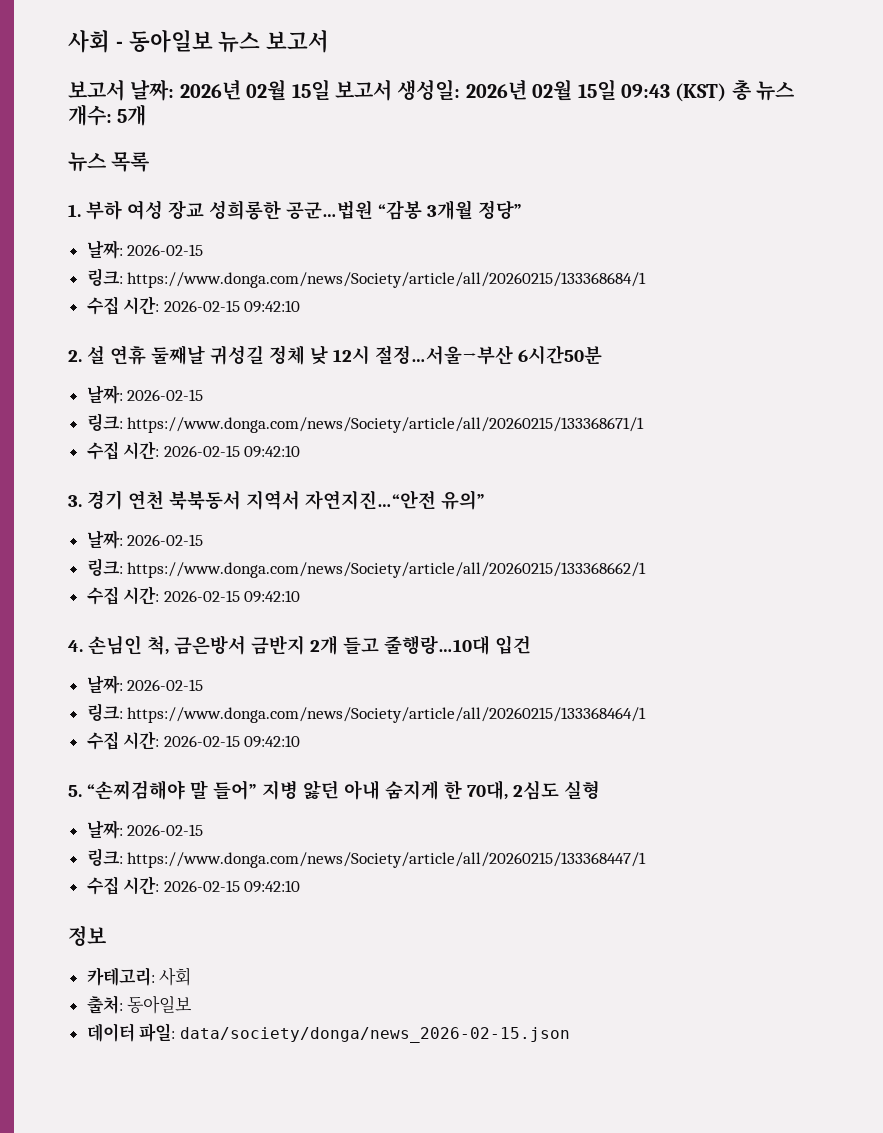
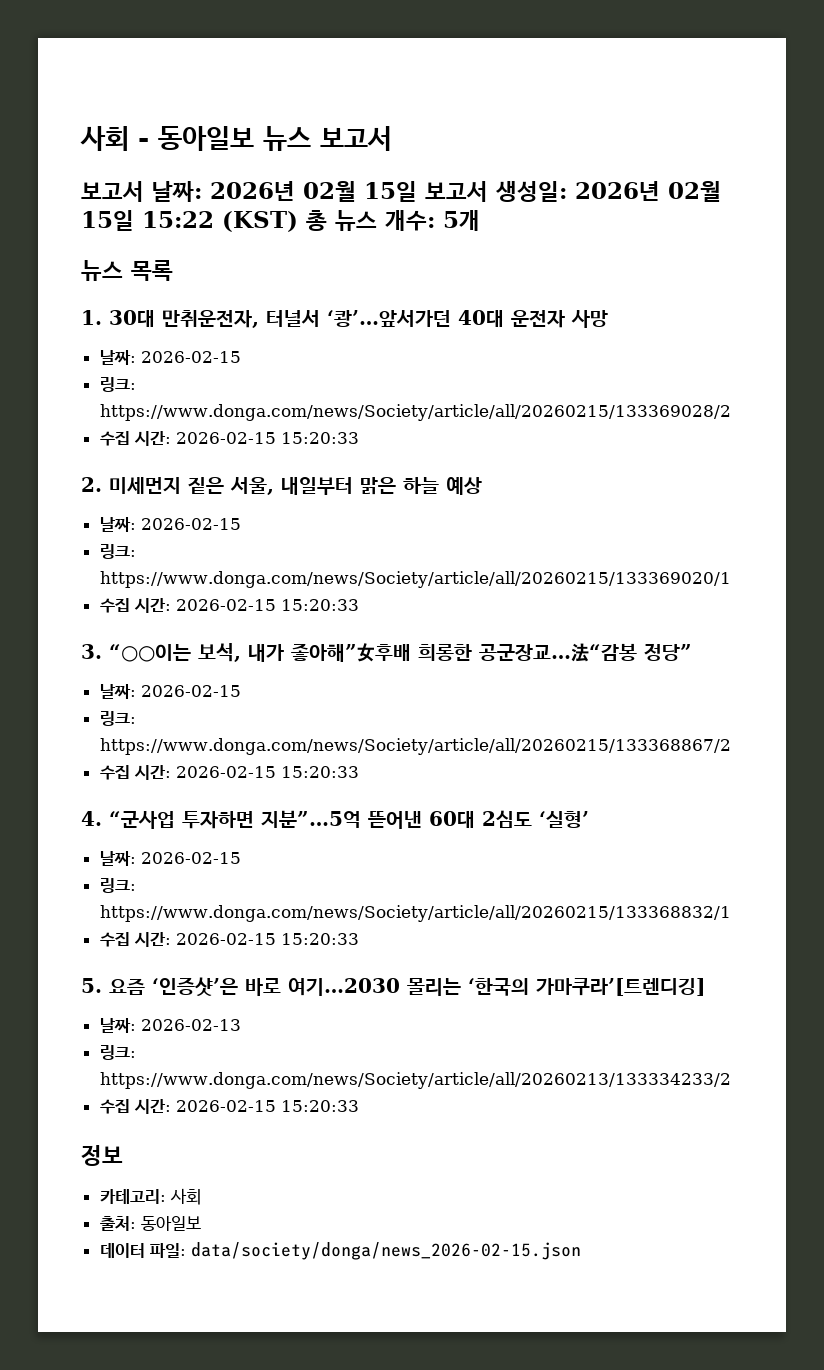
[620,84,670,98] 09:43 -> [142,211,214,228] 15:22
[85,200,473,220] 부하 여성 장교 성희롱한 공군…법원 “감봉 3개월 -> [109,310,608,328] [99,350,241,365] [99,377,136,392] [99,404,731,421] [99,431,359,446] [81,477,482,495] [99,517,241,532] [99,544,136,559] [99,571,731,588] [99,598,359,613] [81,643,637,662] 30대 만취운전자, 터널서 ‘쾅’…앞서가던 40대 운전자 사망 // 날짜: 2026-02-15 // 링크: https://www.donga.com/news/Society/article/all/20260215/133369028/2 // 수집 시간: 2026-02-15 15:20:33 // 2. 미세먼지 짙은 서울, 내일부터 맑은 하늘 예상 // 날짜: 2026-02-15 // 링크: https://www.donga.com/news/Society/article/all/20260215/133369020/1 // 수집 시간: 2026-02-15 15:20:33 // 3. “○○이는 보석, 내가 좋아해”女후배 희롱한 공군장교…法“감봉
[127,272,647,288] [86,296,301,315] [68,345,602,365] [86,385,204,404] [86,413,645,433] [86,441,301,460] [68,490,485,510] [86,530,204,549] [86,558,647,578] [86,586,301,605] [68,635,531,655] [86,675,204,694] [86,703,647,723] [86,731,301,750] [68,780,600,800] [86,820,204,839] [86,848,647,868] [86,876,301,895] https://www.donga.com/news/Society/article/all/20260215/133368684/1 // 수집 시간: 2026-02-15 09:42:10 // 2. 설 연휴 둘째날 귀성길 정체 낮 12시 절정…서울→부산 6시간50분 // 날짜: 2026-02-15 // 링크: https://www.donga.com/news/Society/article/all/20260215/133368671/1 // 수집 시간: 2026-02-15 09:42:10 // 3. 경기 연천 북북동서 지역서 자연지진…“안전 유의” // 날짜: 2026-02-15 // 링크: https://www.donga.com/news/Society/article/all/20260215/133368662/1 // 수집 시간: 2026-02-15 09:42:10 // 4. 손님인 척, 금은방서 금반지 2개 들고 줄행랑…10대 입건 // 날짜: 2026-02-15 // 링크: https://www.donga.com/news/Society/article/all/20260215/133368464/1 // 수집 시간: 2026-02-15 09:42:10 // 5. “손찌검해야 말 들어” 지병 앓던 아내 숨지게 한 70대, 2심도 실형 // 날짜: 2026-02-15 // 링크: https://www.donga.com/news/Society/article/all/20260215/133368447/1 // 수집 시간: 2026-02-15 09:42:10 -> [99,738,731,755] [99,765,359,780] [81,810,589,829] [99,851,241,866] [99,878,136,893] [99,905,731,922] [99,932,359,947] [81,977,705,996] [99,1018,241,1033] [99,1045,136,1060] [99,1072,731,1089] [99,1099,359,1114] https://www.donga.com/news/Society/article/all/20260215/133368867/2 // 수집 시간: 2026-02-15 15:20:33 // 4. “군사업 투자하면 지분”…5억 뜯어낸 60대 2심도 ‘실형’ // 날짜: 2026-02-15 // 링크: https://www.donga.com/news/Society/article/all/20260215/133368832/1 // 수집 시간: 2026-02-15 15:20:33 // 5. 요즘 ‘인증샷’은 바로 여기…2030 몰리는 ‘한국의 가마쿠라’[트렌디깅] // 날짜: 2026-02-13 // 링크: https://www.donga.com/news/Society/article/all/20260213/133334233/2 // 수집 시간: 2026-02-15 15:20:33

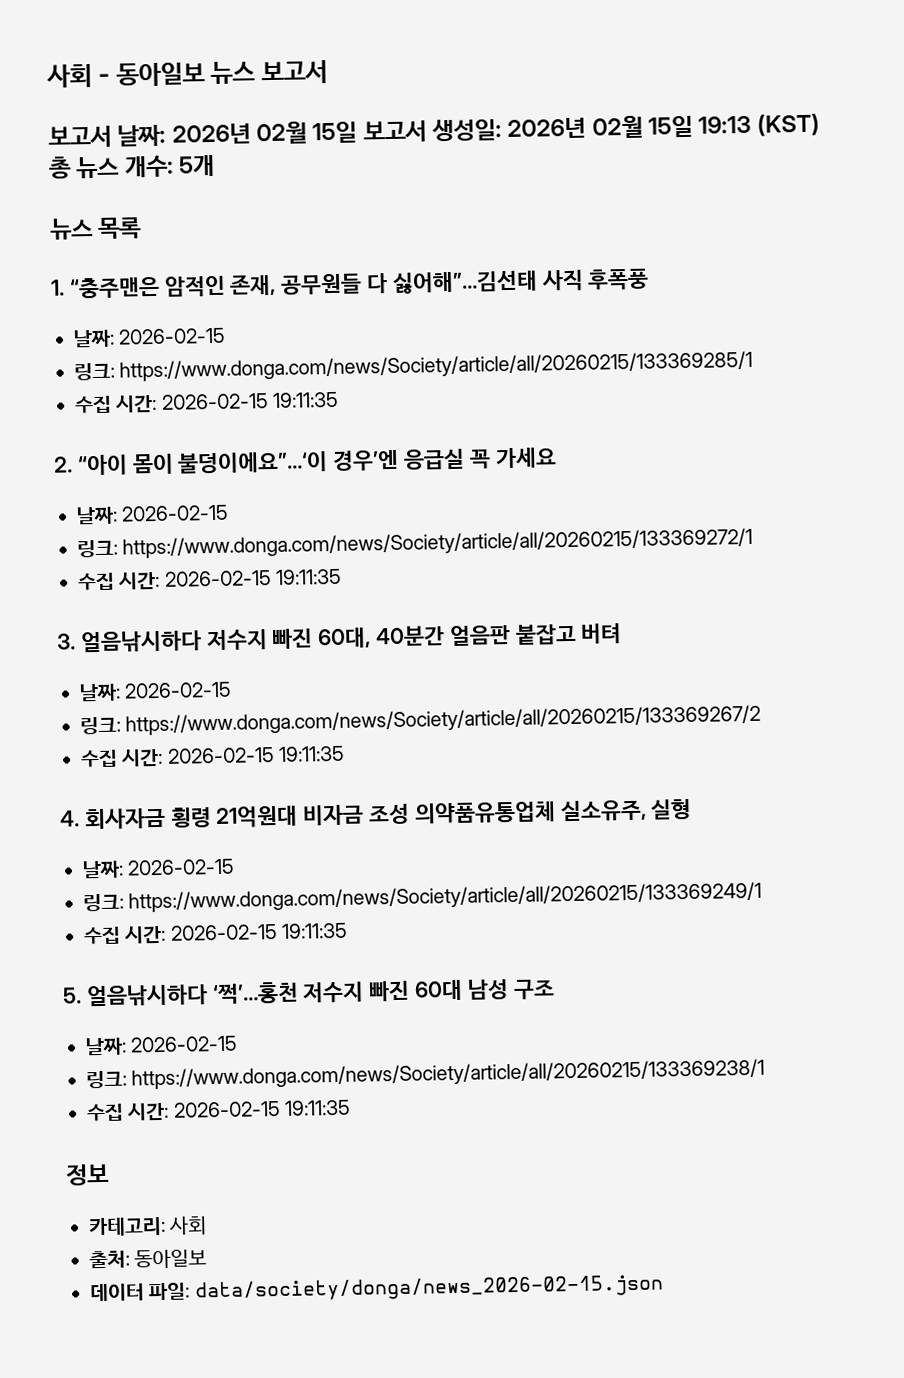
[142,211,214,228] 15:22 -> [698,115,752,134] 19:13
[109,310,608,328] [99,350,241,365] [99,377,136,392] [99,404,731,421] [99,431,359,446] 30대 만취운전자, 터널서 ‘쾅’…앞서가던 40대 운전자 사망 // 날짜: 2026-02-15 // 링크: https://www.donga.com/news/Society/article/all/20260215/133369028/2 // 수집 시간: 2026-02-15 15:20:33 -> [68,268,650,299] [73,327,227,348] [74,350,754,382] [74,391,340,414] “충주맨은 암적인 존재, 공무원들 다 싫어해”…김선태 사직 후폭풍 // 날짜: 2026-02-15 // 링크: https://www.donga.com/news/Society/article/all/20260215/133369285/1 // 수집 시간: 2026-02-15 19:11:35
[109,477,482,495] [99,517,241,532] [99,544,136,559] [99,571,731,588] [99,598,359,613] 미세먼지 짙은 서울, 내일부터 맑은 하늘 예상 // 날짜: 2026-02-15 // 링크: https://www.donga.com/news/Society/article/all/20260215/133369020/1 // 수집 시간: 2026-02-15 15:20:33 -> [76,447,557,476] [76,504,230,525] [77,527,754,559] [77,568,343,591] “아이 몸이 불덩이에요”…‘이 경우’엔 응급실 꼭 가세요 // 날짜: 2026-02-15 // 링크: https://www.donga.com/news/Society/article/all/20260215/133369272/1 // 수집 시간: 2026-02-15 19:11:35
[109,643,692,662] [99,684,241,699] [99,711,136,726] [99,738,731,755] [99,765,359,780] “○○이는 보석, 내가 좋아해”女후배 희롱한 공군장교…法“감봉 정당” // 날짜: 2026-02-15 // 링크: https://www.donga.com/news/Society/article/all/20260215/133368867/2 // 수집 시간: 2026-02-15 15:20:33 -> [79,623,623,653] [79,681,233,702] [80,704,762,736] [80,745,346,768] 얼음낚시하다 저수지 빠진 60대, 40분간 얼음판 붙잡고 버텨 // 날짜: 2026-02-15 // 링크: https://www.donga.com/news/Society/article/all/20260215/133369267/2 // 수집 시간: 2026-02-15 19:11:35
[109,810,589,829] [99,851,241,866] [99,878,136,893] [99,905,731,922] [99,932,359,947] “군사업 투자하면 지분”…5억 뜯어낸 60대 2심도 ‘실형’ // 날짜: 2026-02-15 // 링크: https://www.donga.com/news/Society/article/all/20260215/133368832/1 // 수집 시간: 2026-02-15 15:20:33 -> [83,798,693,830] [82,858,236,879] [83,881,763,913] [83,922,349,945] 회사자금 횡령 21억원대 비자금 조성 의약품유통업체 실소유주, 실형 // 날짜: 2026-02-15 // 링크: https://www.donga.com/news/Society/article/all/20260215/133369249/1 // 수집 시간: 2026-02-15 19:11:35
[109,977,705,996] [99,1018,241,1033] [99,1045,136,1060] [99,1072,731,1089] [99,1099,359,1114] 요즘 ‘인증샷’은 바로 여기…2030 몰리는 ‘한국의 가마쿠라’[트렌디깅] // 날짜: 2026-02-13 // 링크: https://www.donga.com/news/Society/article/all/20260213/133334233/2 // 수집 시간: 2026-02-15 15:20:33 -> [85,979,555,1007] [85,1035,239,1056] [86,1058,766,1090] [86,1099,352,1122] 얼음낚시하다 ‘쩍’…홍천 저수지 빠진 60대 남성 구조 // 날짜: 2026-02-15 // 링크: https://www.donga.com/news/Society/article/all/20260215/133369238/1 // 수집 시간: 2026-02-15 19:11:35

